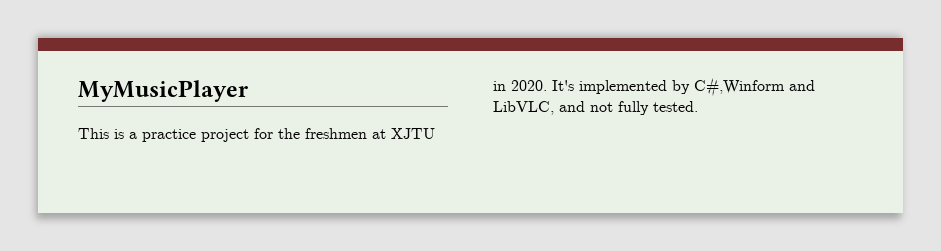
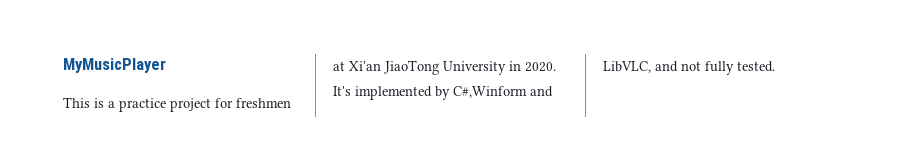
[278,128,300,139] the -> (233, 103) none
[391,128,435,139] XJTU -> [349,60,506,75] Xi'an JiaoTong University

